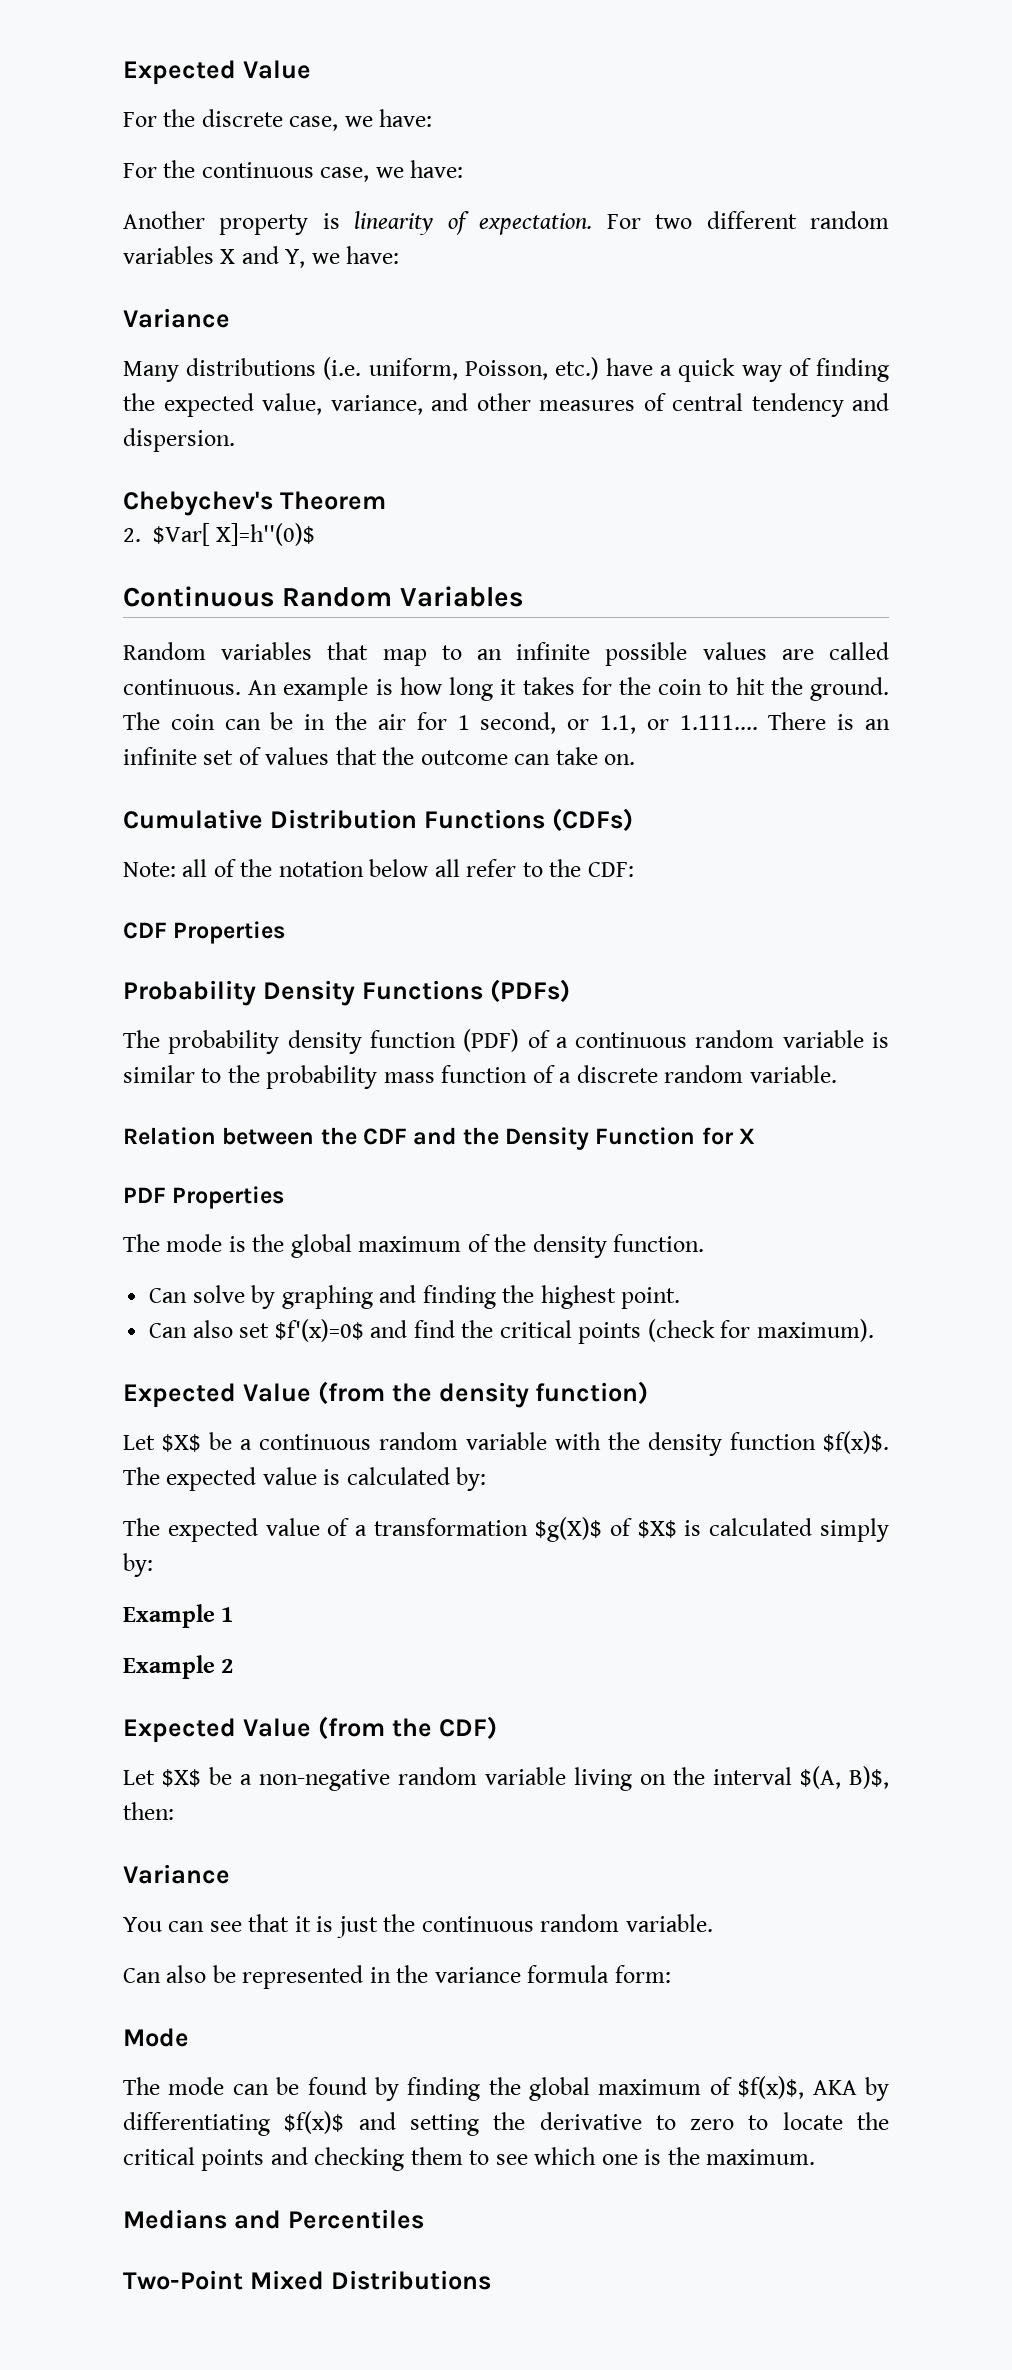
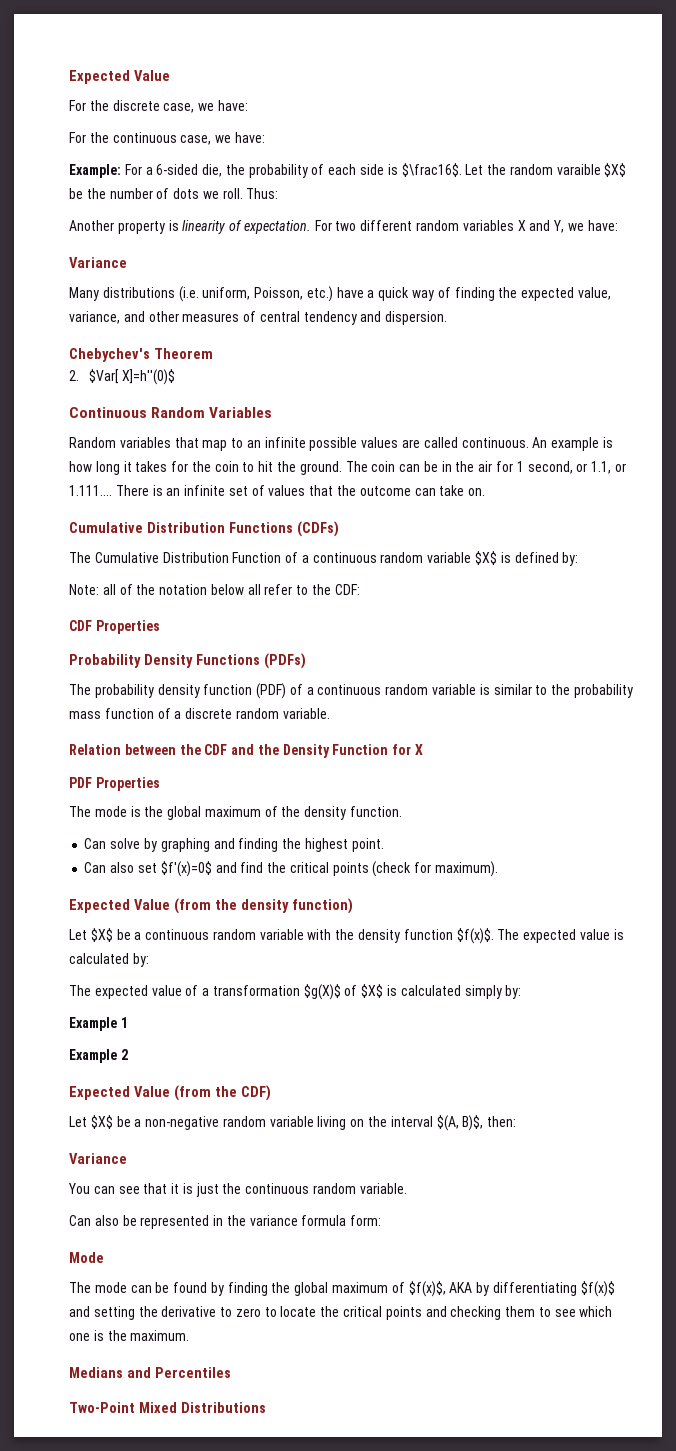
(464, 169) none -> [69,163,627,178] [69,188,279,199] // Example: For a 6-sided die, the probability of each side is $\frac16$. Let the random varaible $X$ be the number of dots we roll. Thus:
(633, 820) none -> [69,551,579,566] // The Cumulative Distribution Function of a continuous random variable $X$ is defined by:

